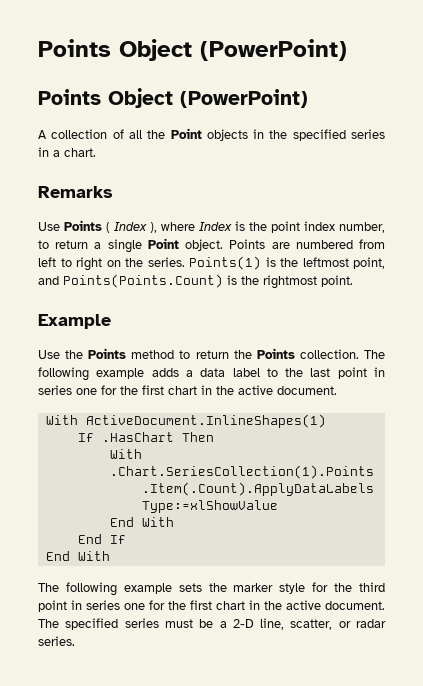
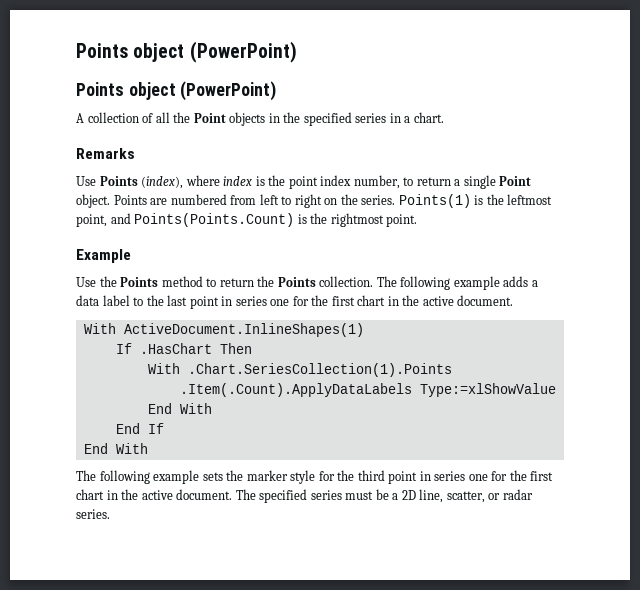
[38,39,192,61] Points Object -> [76,43,185,62] Points object
[108,88,173,108] Object -> [128,82,176,100] object
[106,222,232,233] ( Index ), where Index -> [141,175,253,189] (index), where index
[232,619,254,628] 2-D -> [401,490,416,500] 2D

